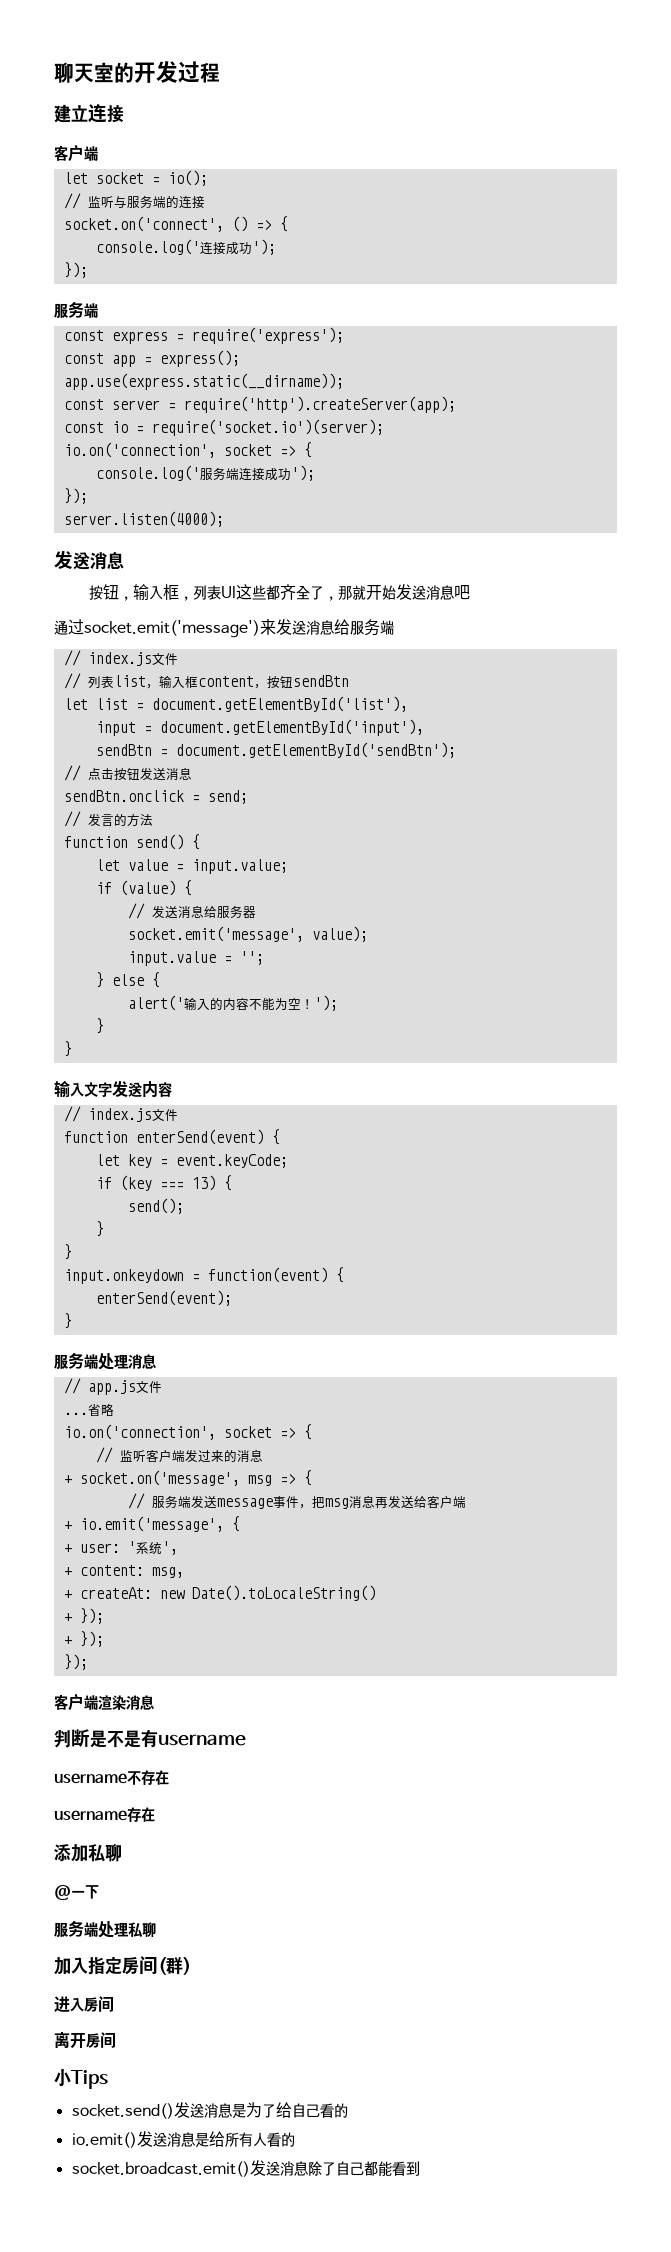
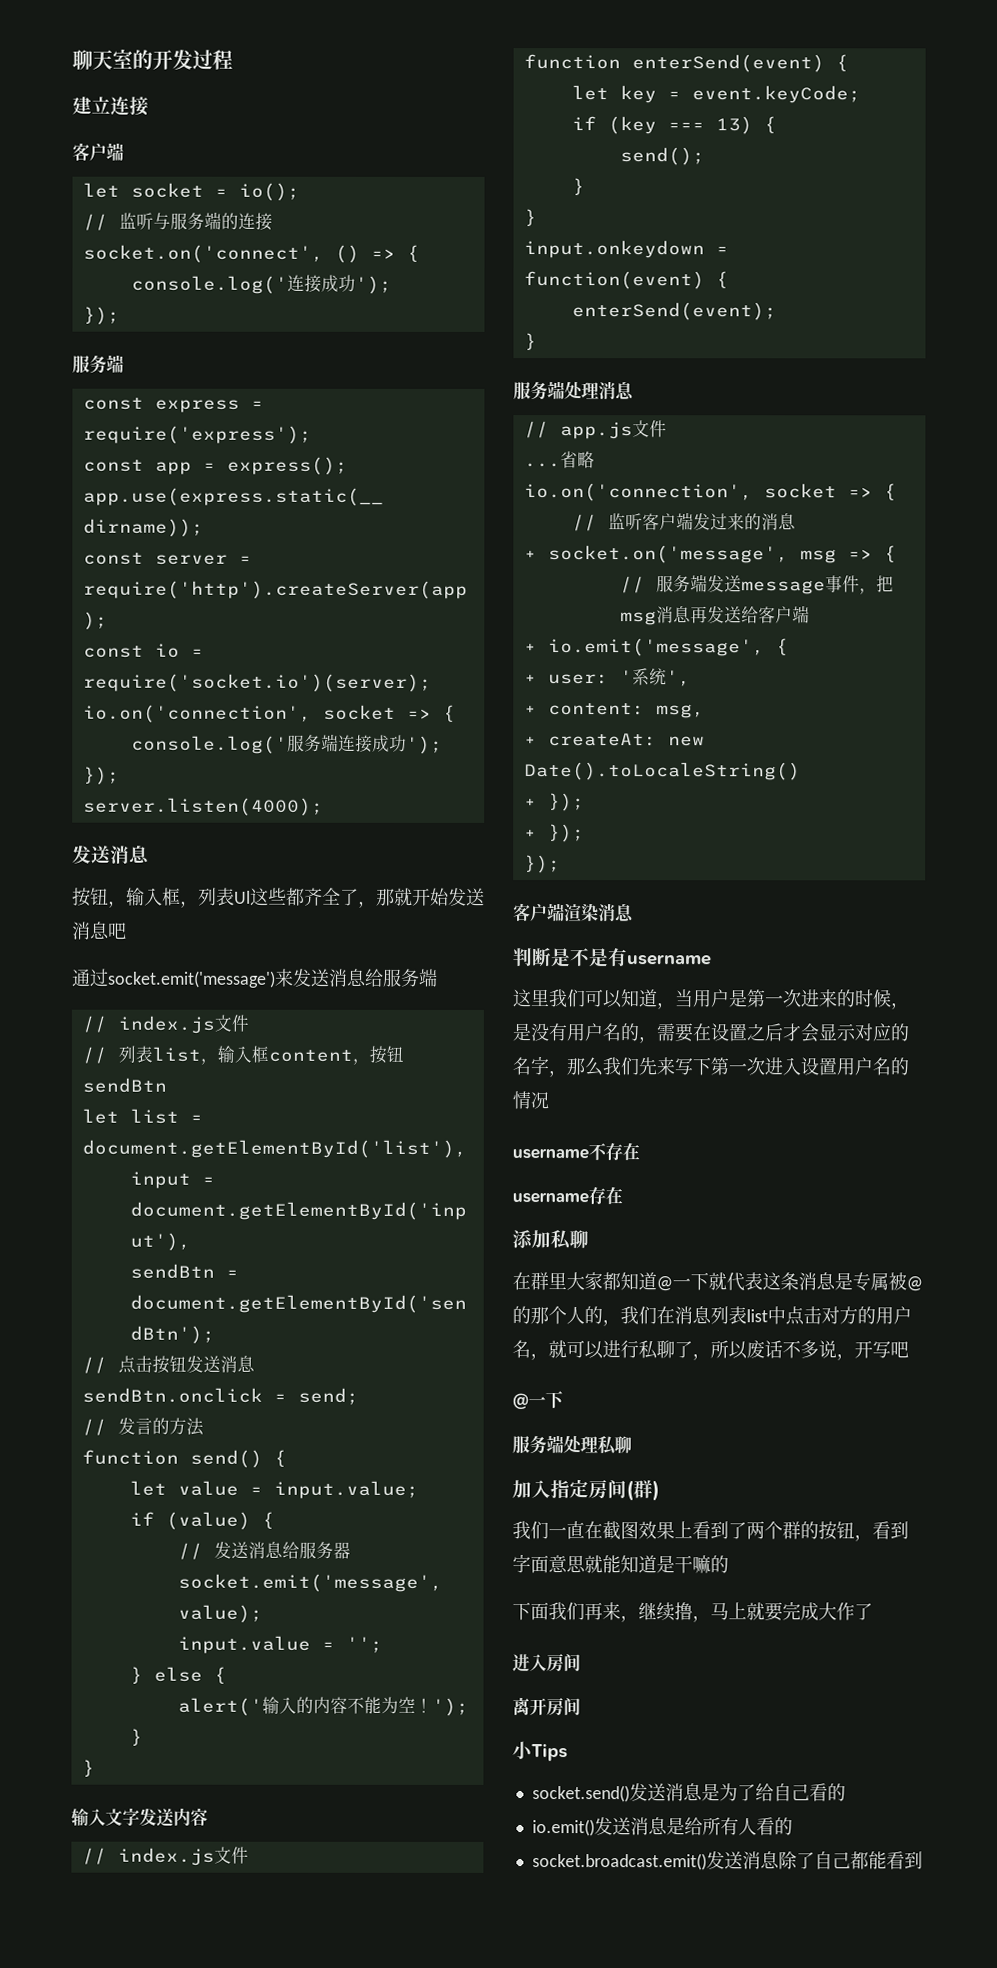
(246, 1740) none -> [512,989,909,1010] [512,1023,909,1044] [512,1056,909,1078] [512,1091,549,1110] // 这里我们可以知道，当用户是第一次进来的时候，是没有用户名的，需要在设置之后才会显示对应的名字，那么我们先来写下第一次进入设置用户名的情况
(122, 1852) none -> [512,1272,923,1292] [512,1306,912,1327] [512,1340,909,1361] // 在群里大家都知道@一下就代表这条消息是专属被@的那个人的，我们在消息列表list中点击对方的用户名，就可以进行私聊了，所以废话不多说，开写吧
(191, 1966) none -> [512,1521,909,1542] [512,1554,729,1574] [512,1601,873,1623] // 我们一直在截图效果上看到了两个群的按钮，看到字面意思就能知道是干嘛的 // 下面我们再来，继续撸，马上就要完成大作了

